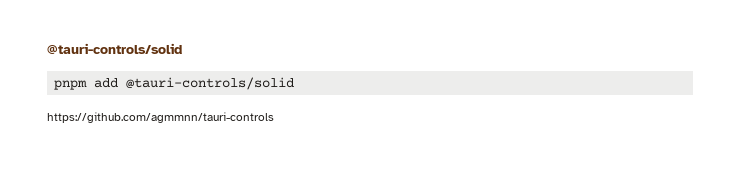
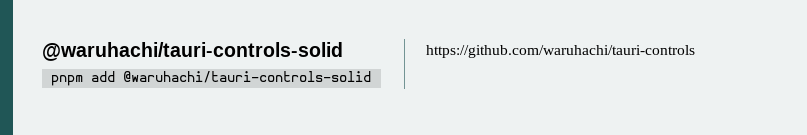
[47,43,182,54] @tauri-controls/solid -> [42,42,343,61] @waruhachi/tauri-controls-solid
[126,77,295,90] [47,112,274,123] @tauri-controls/solid // https://github.com/agmmnn/tauri-controls -> [123,71,372,83] [426,45,695,58] @waruhachi/tauri-controls-solid // https://github.com/waruhachi/tauri-controls

